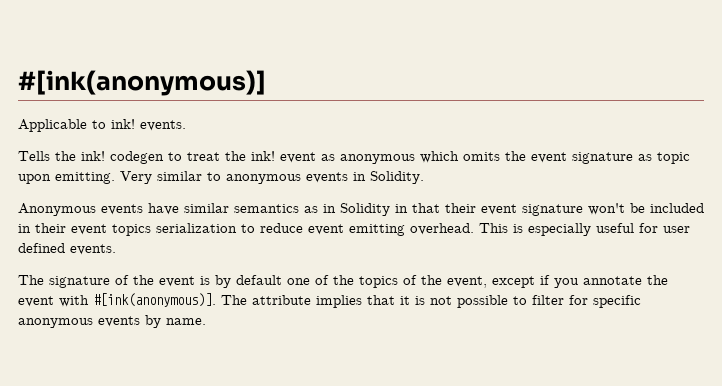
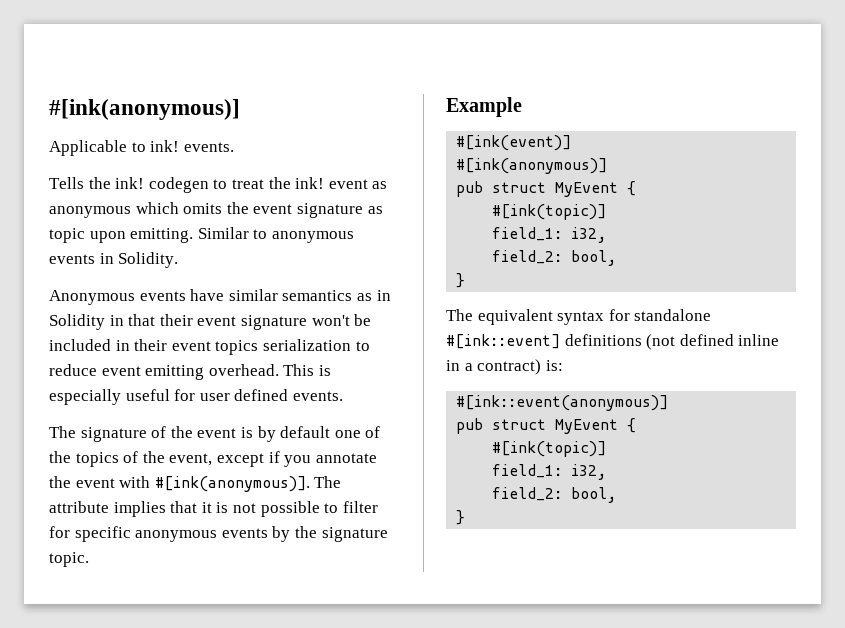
[120,171,202,184] Very similar -> [197,227,249,239] Similar
[166,318,206,325] name. -> [294,526,388,542] [49,552,89,567] [446,97,522,117] [456,135,572,151] [456,158,608,174] [456,181,637,197] [492,204,607,220] [492,227,607,243] [492,250,617,266] [456,273,466,288] [446,309,712,325] [446,334,780,350] [446,359,563,375] [456,395,669,411] [456,418,637,434] [492,441,607,457] [492,464,607,480] [492,487,617,503] [456,510,466,525] the signature topic. // Example // #[ink(event)] // #[ink(anonymous)] // pub struct MyEvent { // #[ink(topic)] // field_1: i32, // field_2: bool, // } // The equivalent syntax for standalone #[ink::event] definitions (not defined inline in a contract) is: // #[ink::event(anonymous)] // pub struct MyEvent { // #[ink(topic)] // field_1: i32, // field_2: bool, // }

